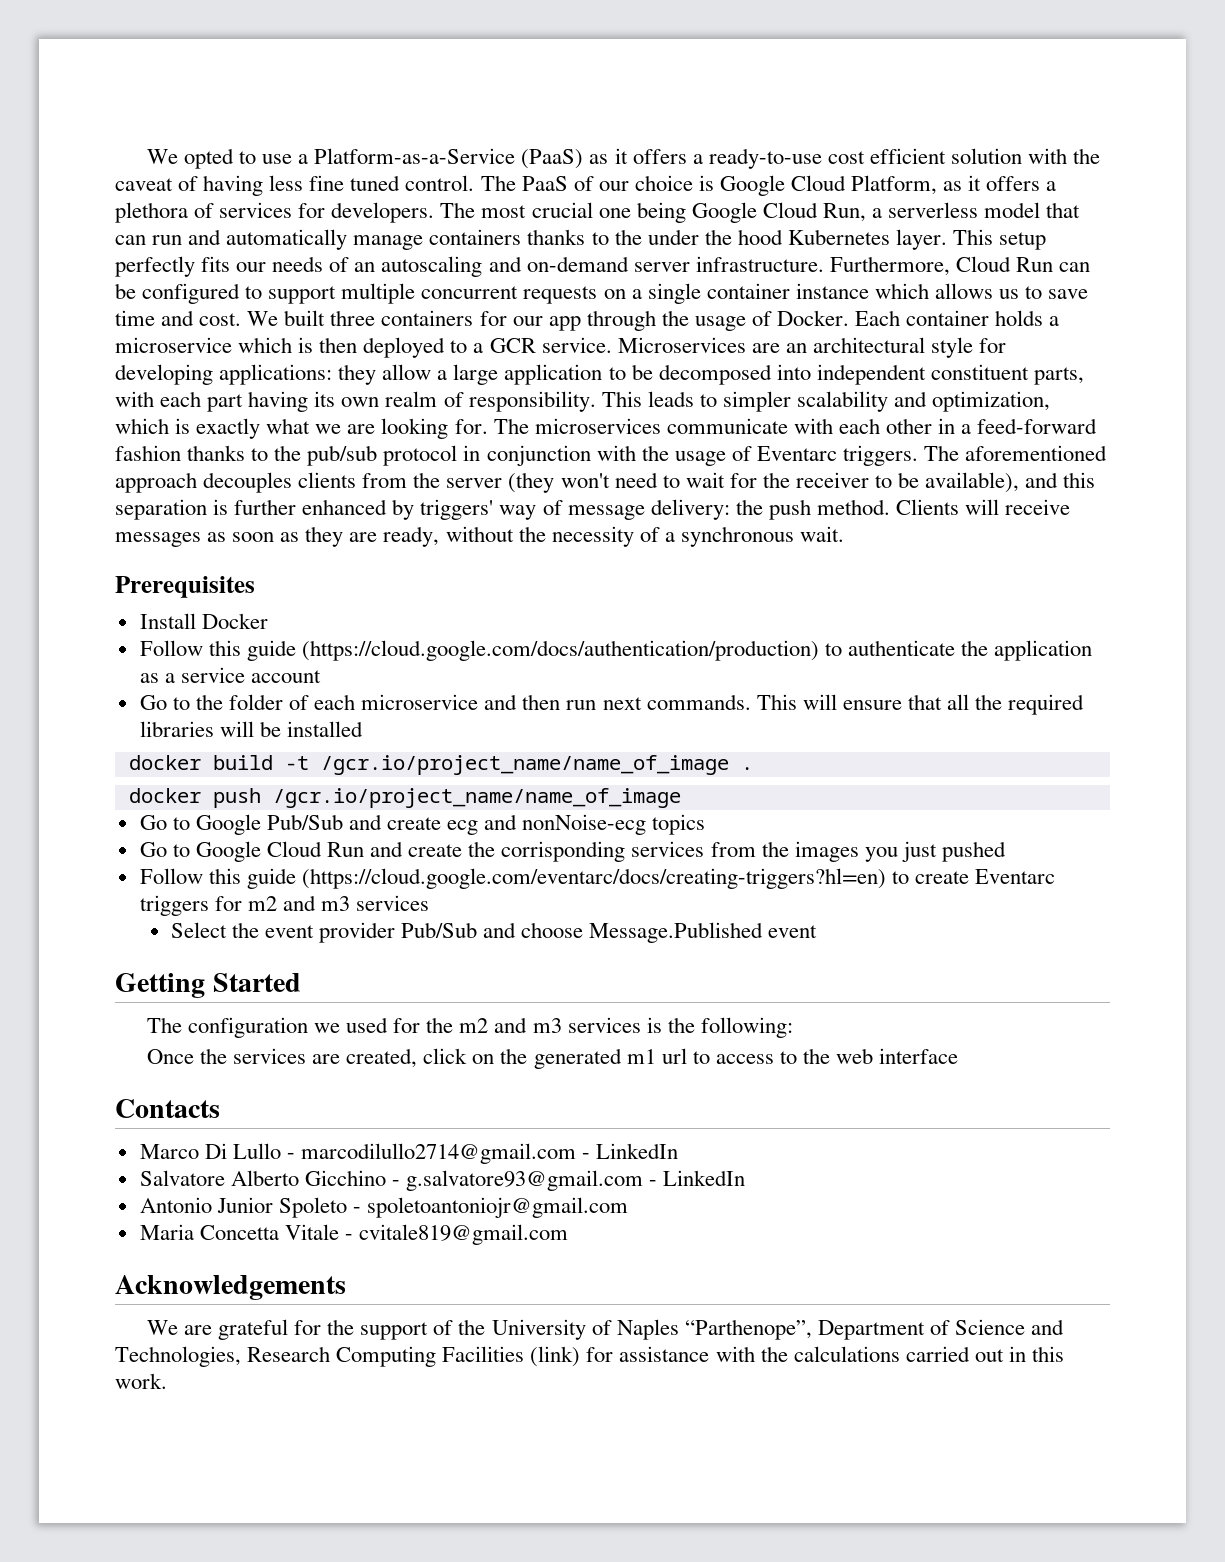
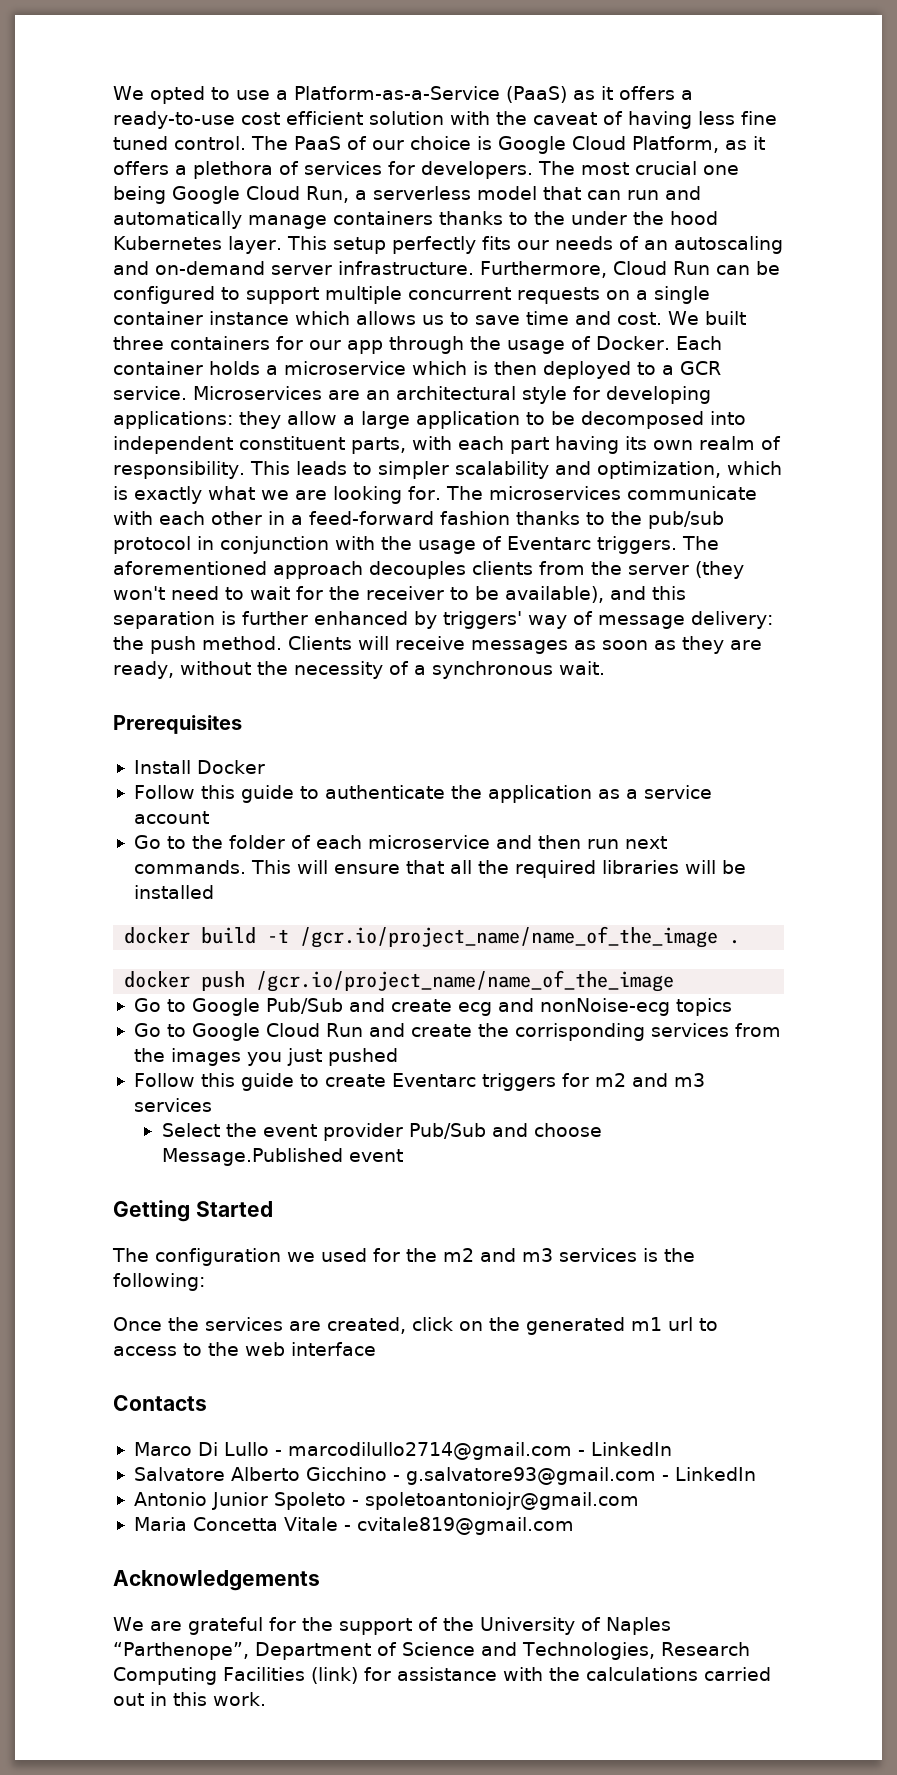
[301,640,819,661] (https://cloud.google.com/docs/authentication/production) -> (294, 794) none
[320,755,729,775] /gcr.io/project_name/name_of_image -> [300,926,719,948] /gcr.io/project_name/name_of_the_image
[272,788,681,808] /gcr.io/project_name/name_of_image -> [256,970,675,992] /gcr.io/project_name/name_of_the_image
[301,868,886,889] (https://cloud.google.com/eventarc/docs/creating-triggers?hl=en) -> (294, 1082) none

